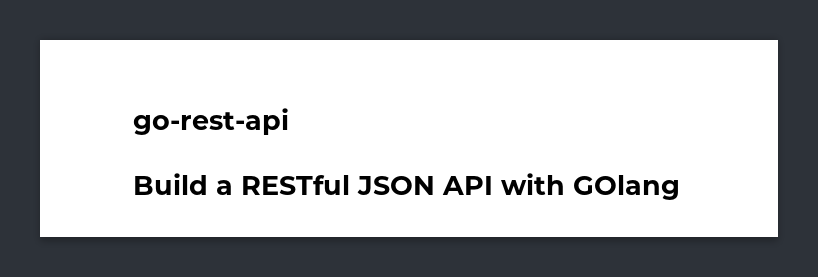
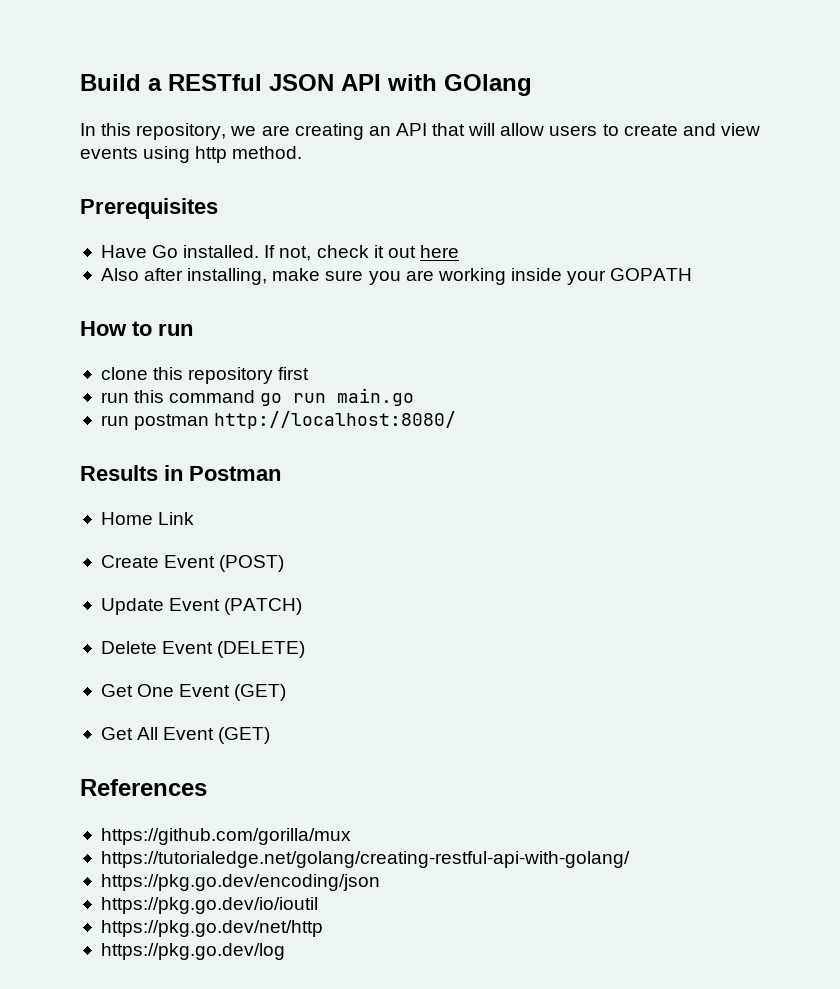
[133,108,289,135] go-rest-api // -> (80, 82) none
(680, 187) none -> [80,123,760,140] [80,146,303,163] [80,198,218,219] [100,245,459,261] [100,268,693,285] [80,321,193,336] [100,367,310,384] [100,388,415,406] [100,411,457,430] [80,465,281,481] [100,512,195,525] [100,555,285,572] [100,598,303,615] [100,641,306,658] [100,684,287,701] [100,727,271,744] [80,779,207,796] [100,828,351,845] [100,851,630,868] [100,874,380,891] [100,897,318,914] [100,920,323,937] [100,943,285,960] // In this repository, we are creating an API that will allow users to create and view events using http method. // Prerequisites // Have Go installed. If not, check it out here // Also after installing, make sure you are working inside your GOPATH // How to run // clone this repository first // run this command go run main.go // run postman http://localhost:8080/ // Results in Postman // Home Link // Create Event (POST) // Update Event (PATCH) // Delete Event (DELETE) // Get One Event (GET) // Get All Event (GET) // References // https://github.com/gorilla/mux // https://tutorialedge.net/golang/creating-restful-api-with-golang/ // https://pkg.go.dev/encoding/json // https://pkg.go.dev/io/ioutil // https://pkg.go.dev/net/http // https://pkg.go.dev/log

